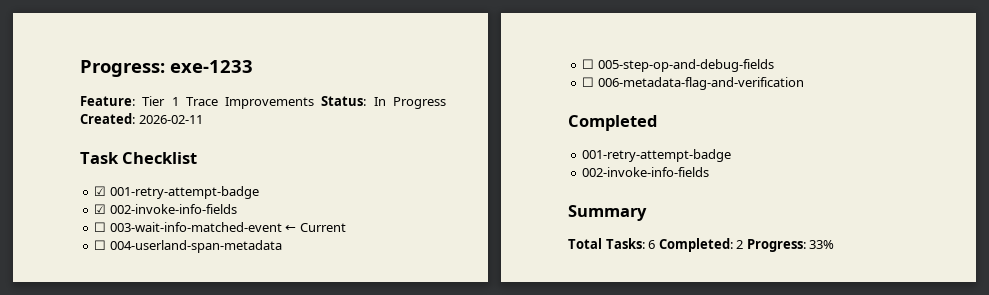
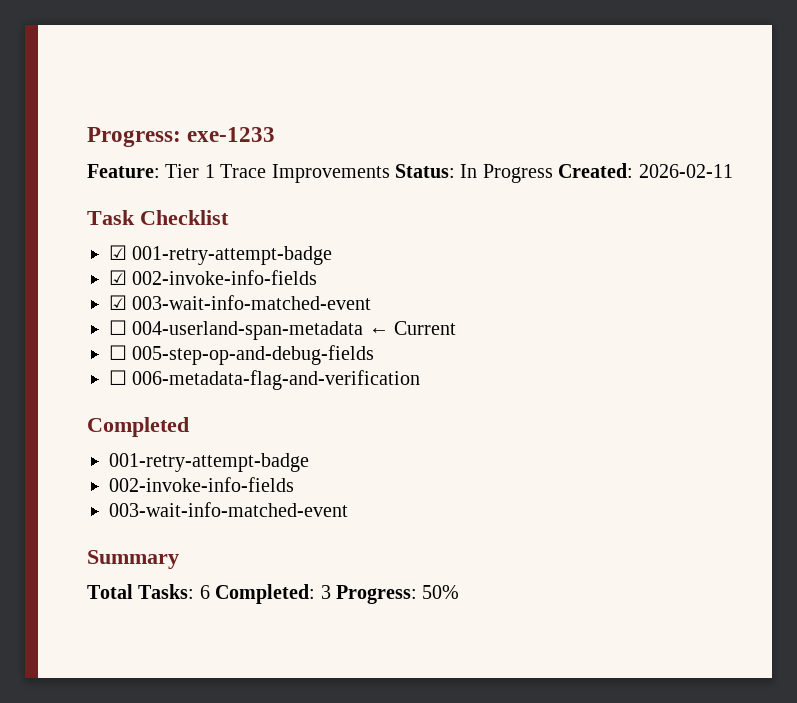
[94,222,346,232] ☐ 003-wait-info-matched-event ← Current -> [109,295,372,310] ☑ 003-wait-info-matched-event
(282, 246) none -> [368,321,457,335] ← Current
(710, 172) none -> [109,502,348,517] // 003-wait-info-matched-event
[736,239,835,252] 2 Progress: 33% -> [320,585,460,604] 3 Progress: 50%

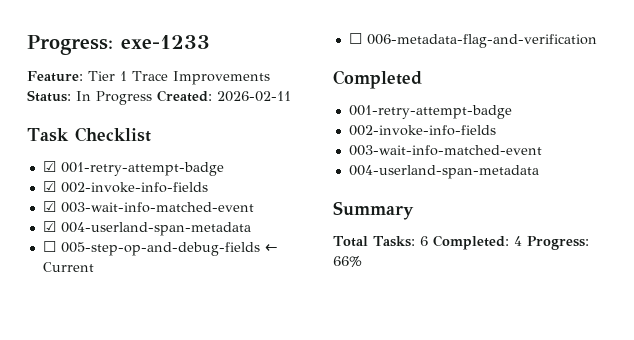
[109,320,457,340] ☐ 004-userland-span-metadata ← Current -> [42,221,251,236] ☑ 004-userland-span-metadata
(375, 355) none -> [264,244,278,252] [42,262,94,272] ← Current
(348, 509) none -> [348,165,539,179] // 004-userland-span-metadata
[320,585,460,604] 3 Progress: 50% -> [513,236,589,250] [333,256,362,267] 4 Progress: 66%

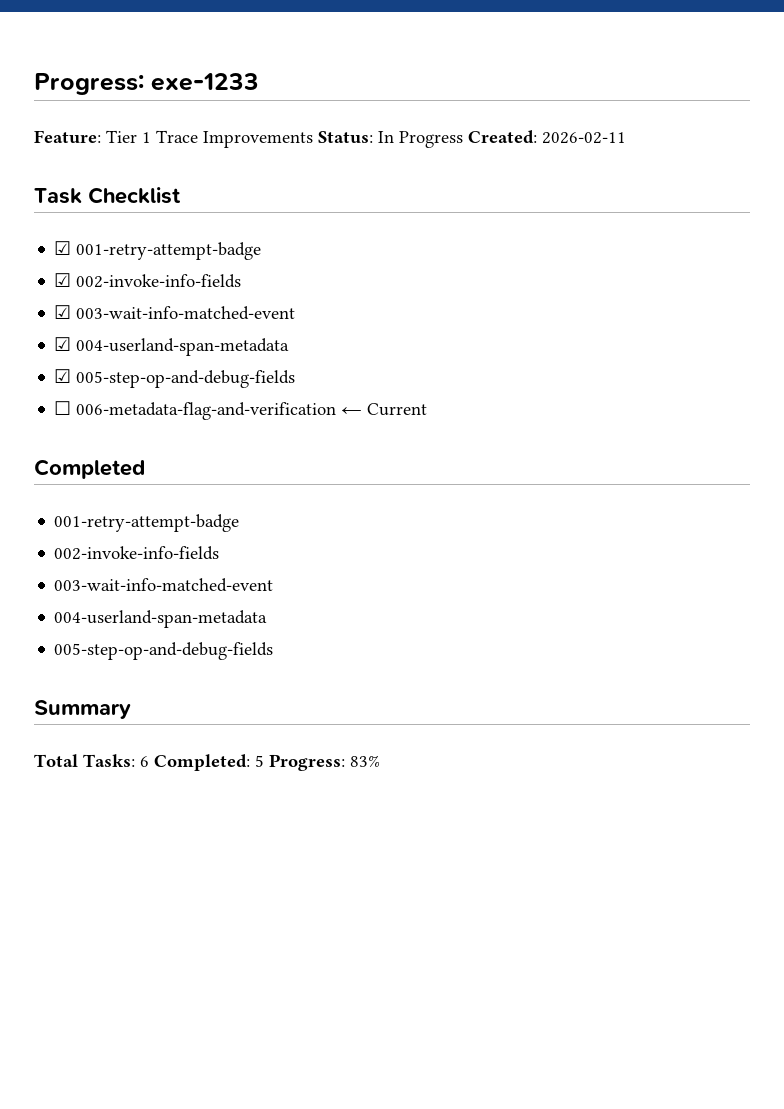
[42,241,278,256] [42,262,94,272] ☐ 005-step-op-and-debug-fields ← Current -> [54,369,296,388] ☑ 005-step-op-and-debug-fields
(597, 41) none -> [341,403,428,416] ← Current
(539, 172) none -> [54,642,274,660] // 005-step-op-and-debug-fields
[513,236,589,250] [333,256,362,267] 4 Progress: 66% -> [255,754,380,771] 5 Progress: 83%

